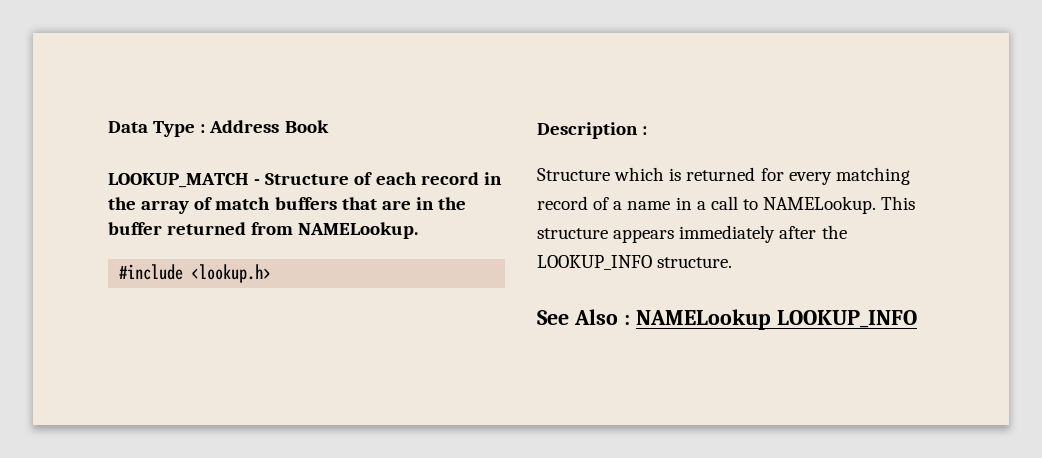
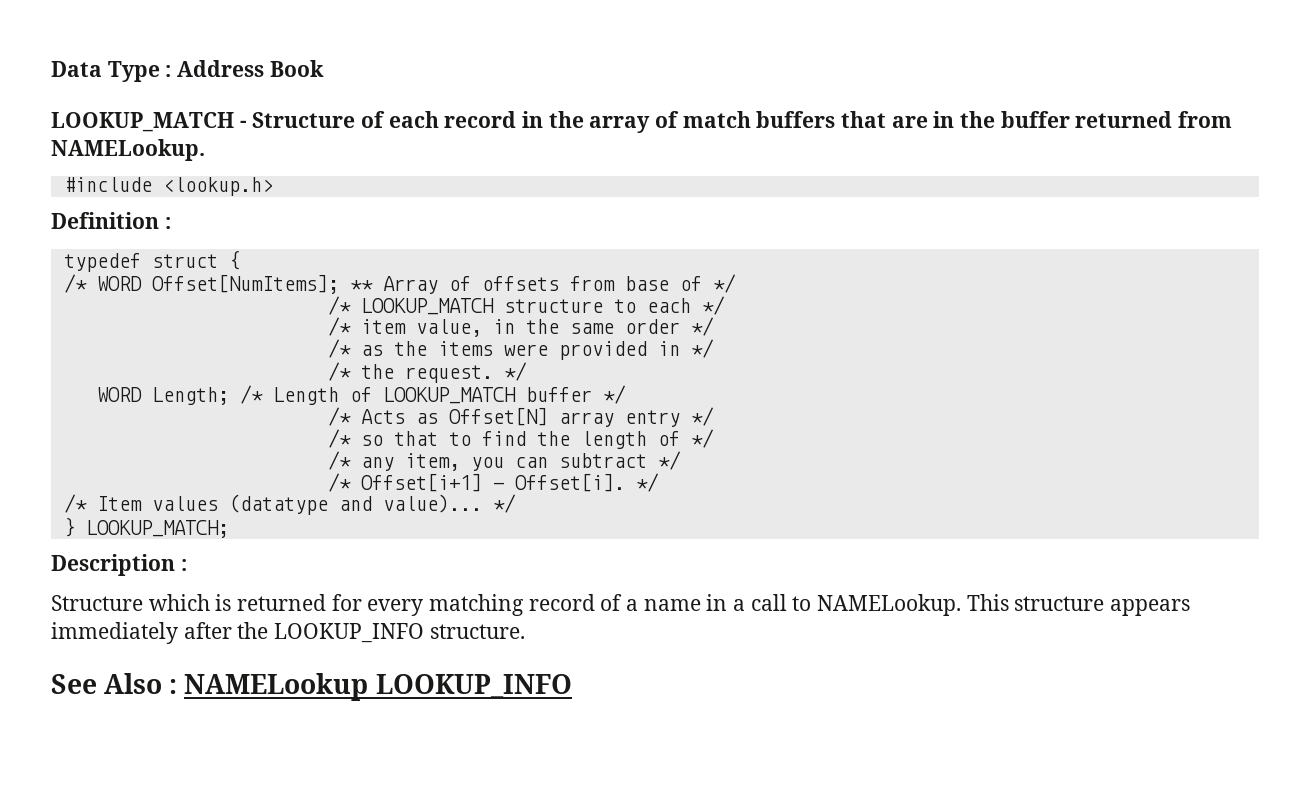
(272, 273) none -> [51,212,171,229] [63,250,240,272] [63,274,736,294] [327,296,725,315] [327,317,714,337] [327,339,714,360] [327,362,527,383] [96,385,626,405] [327,407,714,427] [327,429,714,449] [327,451,681,471] [327,473,659,492] [63,494,516,515] [63,517,229,538] // Definition : // typedef struct { // /* WORD Offset[NumItems]; ** Array of offsets from base of */ // /* LOOKUP_MATCH structure to each */ // /* item value, in the same order */ // /* as the items were provided in */ // /* the request. */ // WORD Length; /* Length of LOOKUP_MATCH buffer */ // /* Acts as Offset[N] array entry */ // /* so that to find the length of */ // /* any item, you can subtract */ // /* Offset[i+1] - Offset[i]. */ // /* Item values (datatype and value)... */ // } LOOKUP_MATCH;

